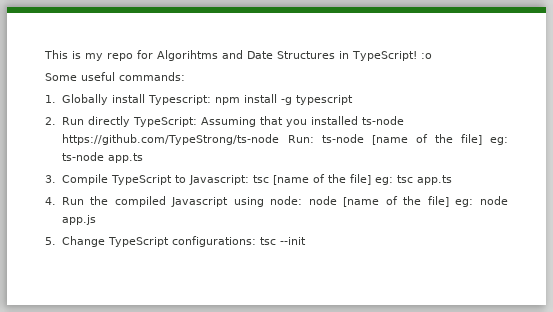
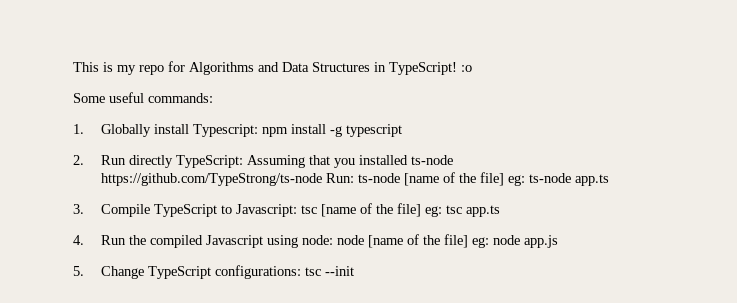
[157,50,273,61] Algorihtms and Date -> [189,62,309,75] Algorithms and Data

